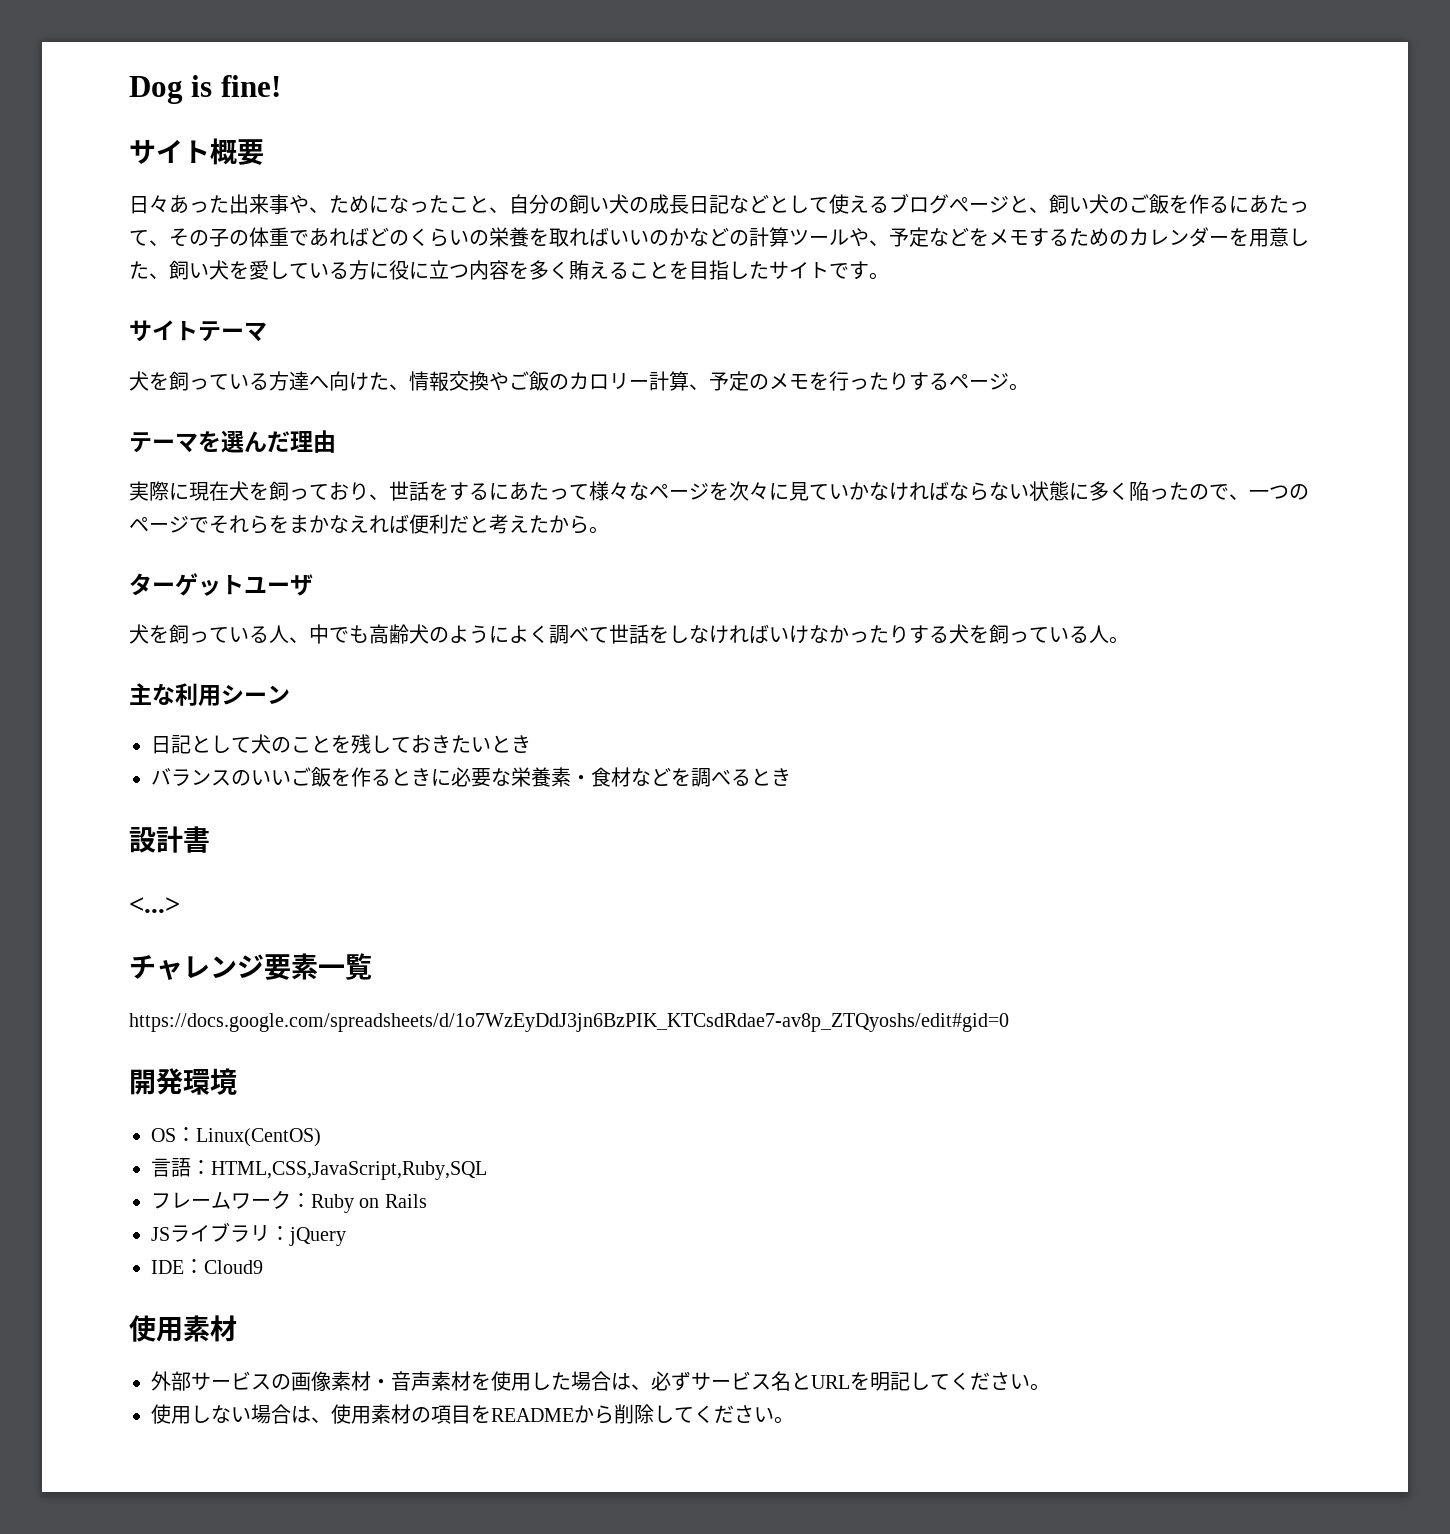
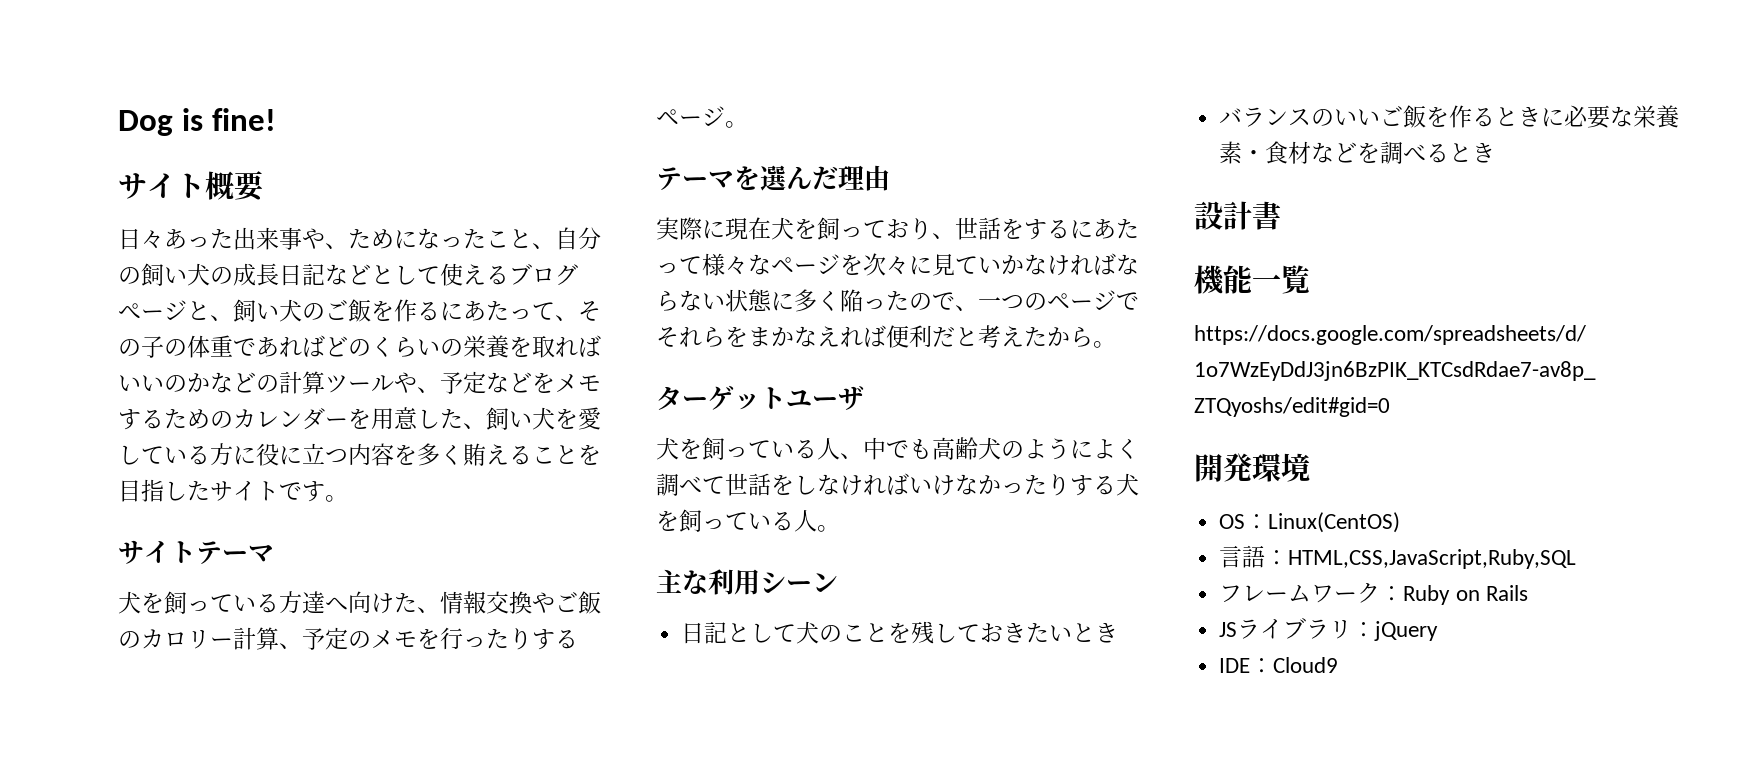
[129,897,180,913] [129,953,318,980] <...> // チャレンジ要素 -> [1194,265,1252,295] 機能
[129,1315,237,1342] [151,1371,1050,1391] [151,1404,794,1424] // 使用素材 // 外部サービスの画像素材・音声素材を使用した場合は、必ずサービス名とURLを明記してください。 // 使用しない場合は、使用素材の項目をREADMEから削除してください。 -> (1339, 665) none

